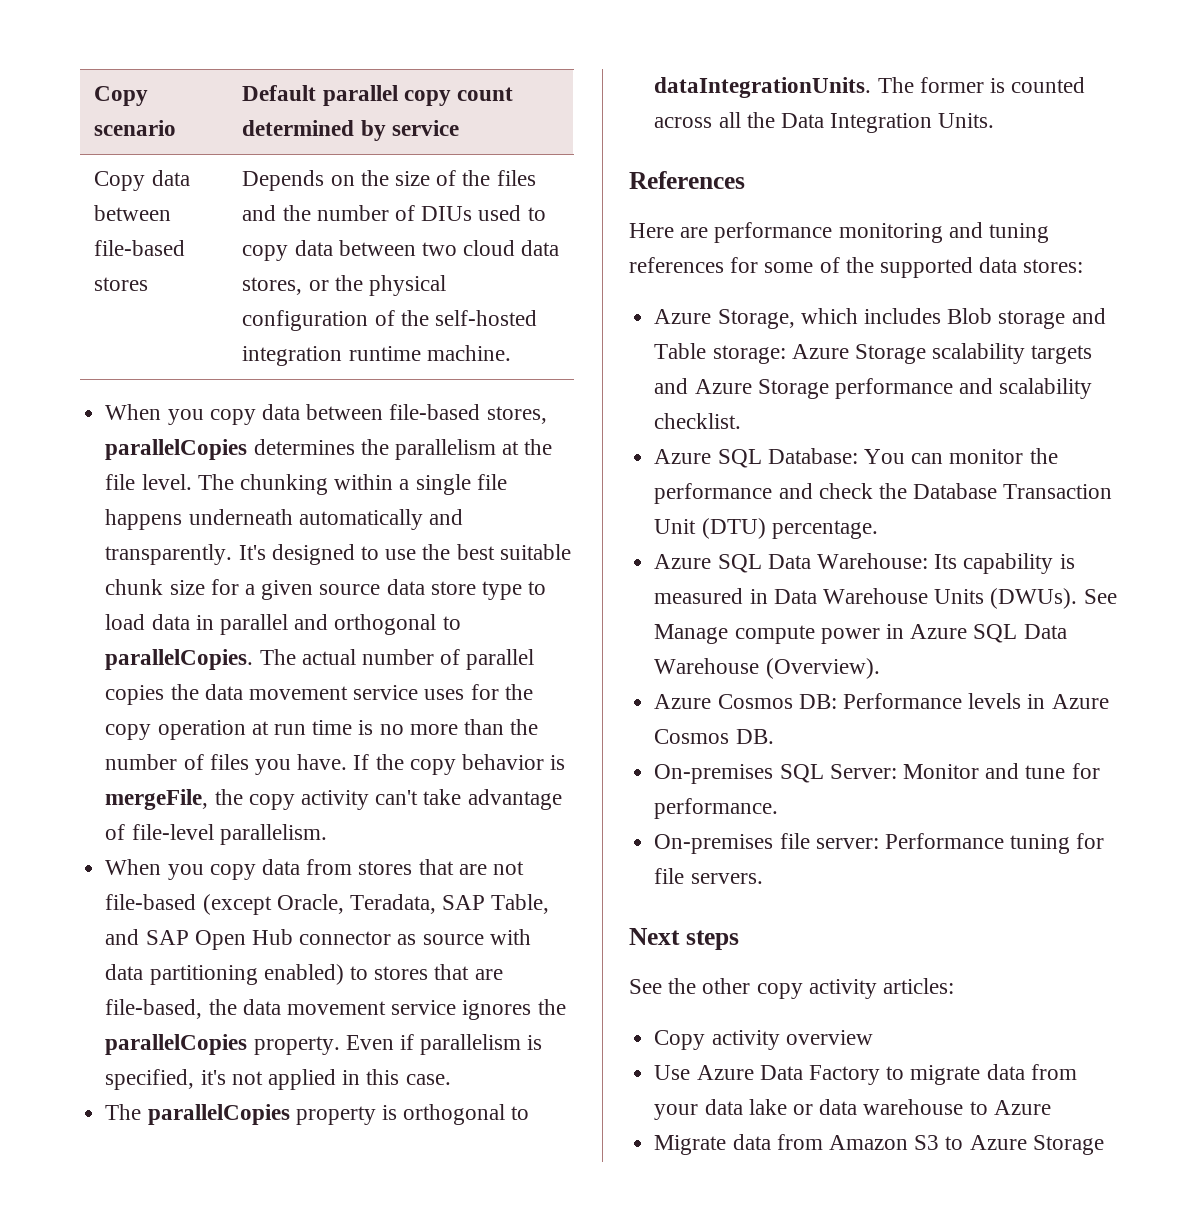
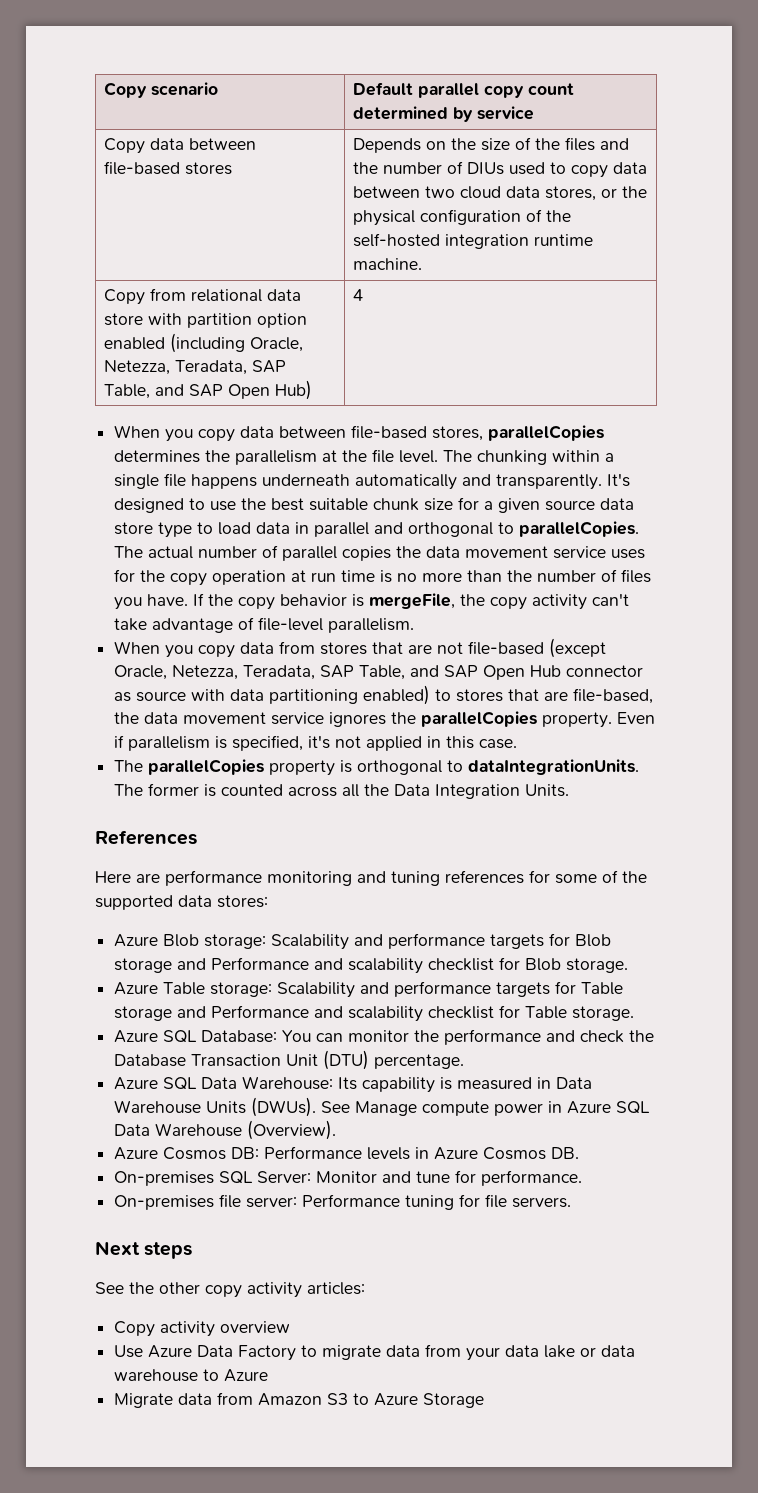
(511, 353) none -> [103,288,301,305] [103,313,307,328] [103,333,303,353] [103,360,286,375] [103,380,312,400] [352,289,363,301] // Copy from relational data store with partition option enabled (including Oracle, Netezza, Teradata, SAP Table, and SAP Open Hub) | 4
(344, 904) none -> [172,665,239,680] Netezza,
[717,308,1106,329] [654,343,1093,364] [654,378,1093,399] [654,413,742,429] Storage, which includes Blob storage and Table storage: Azure Storage scalability targets and Azure Storage performance and scalability checklist. -> [163,933,612,950] [114,957,629,974] [114,981,624,998] [114,1005,635,1022] Blob storage: Scalability and performance targets for Blob storage and Performance and scalability checklist for Blob storage. // Azure Table storage: Scalability and performance targets for Table storage and Performance and scalability checklist for Table storage.

